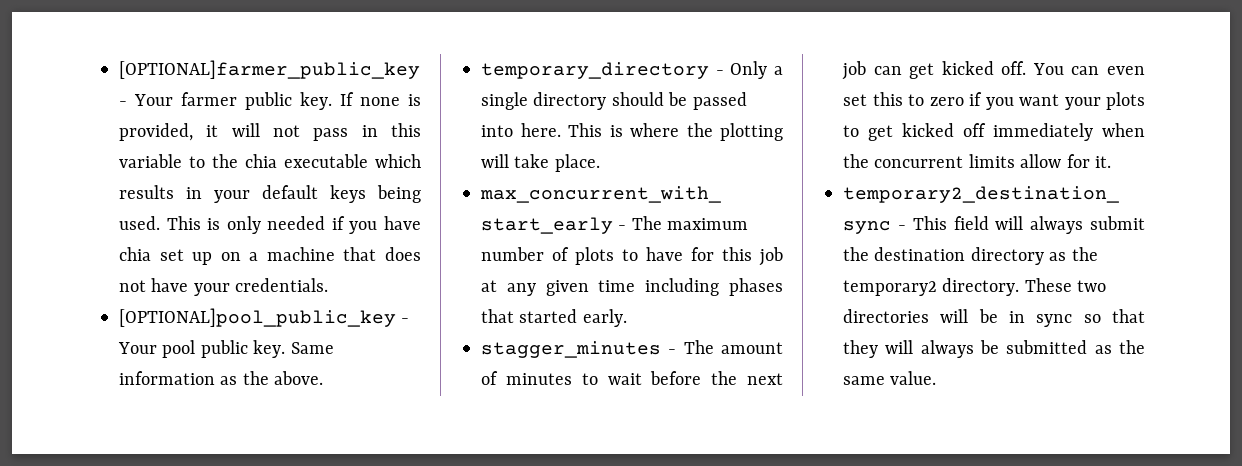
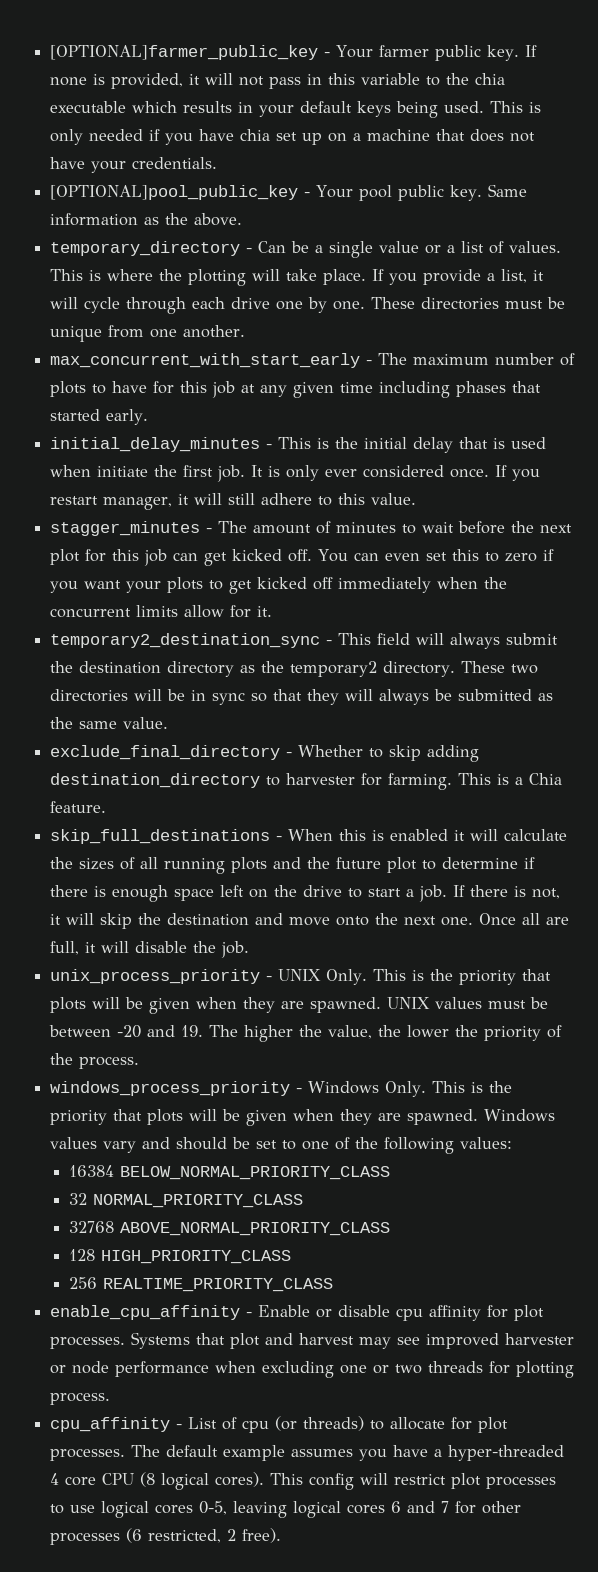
[730,61,783,79] [481,92,747,110] [481,123,561,137] Only a single directory should be passed into here. -> [258,241,562,258] Can be a single value or a list of values.
(600, 163) none -> [372,269,545,285] [50,297,566,314] [50,325,246,342] If you provide a list, it will cycle through each drive one by one. These directories must be unique from one another.
(627, 318) none -> [50,437,547,453] [50,465,541,482] [50,493,417,510] // initial_delay_minutes - This is the initial delay that is used when initiate the first job. It is only ever considered once. If you restart manager, it will still adhere to this value.
(783, 379) none -> [50,549,140,565] plot for this
(937, 378) none -> [50,745,480,762] [50,773,563,790] [50,801,107,813] [50,829,568,844] [50,857,536,874] [50,885,561,902] [50,913,570,929] [50,941,250,958] [50,969,552,985] [50,997,549,1014] [49,1025,563,1042] [50,1053,140,1069] [50,1081,513,1097] [50,1109,556,1126] [50,1137,513,1154] [68,1165,390,1180] [68,1193,303,1208] [68,1221,390,1236] [68,1249,291,1264] [68,1277,333,1292] [50,1305,545,1321] [50,1332,575,1349] [50,1361,575,1378] [50,1392,111,1405] [50,1416,509,1433] [50,1445,565,1461] [50,1472,557,1490] [50,1501,522,1518] [50,1528,282,1545] // exclude_final_directory - Whether to skip adding destination_directory to harvester for farming. This is a Chia feature. // skip_full_destinations - When this is enabled it will calculate the sizes of all running plots and the future plot to determine if there is enough space left on the drive to start a job. If there is not, it will skip the destination and move onto the next one. Once all are full, it will disable the job. // unix_process_priority - UNIX Only. This is the priority that plots will be given when they are spawned. UNIX values must be between -20 and 19. The higher the value, the lower the priority of the process. // windows_process_priority - Windows Only. This is the priority that plots will be given when they are spawned. Windows values vary and should be set to one of the following values: // 16384 BELOW_NORMAL_PRIORITY_CLASS // 32 NORMAL_PRIORITY_CLASS // 32768 ABOVE_NORMAL_PRIORITY_CLASS // 128 HIGH_PRIORITY_CLASS // 256 REALTIME_PRIORITY_CLASS // enable_cpu_affinity - Enable or disable cpu affinity for plot processes. Systems that plot and harvest may see improved harvester or node performance when excluding one or two threads for plotting process. // cpu_affinity - List of cpu (or threads) to allocate for plot processes. The default example assumes you have a hyper-threaded 4 core CPU (8 logical cores). This config will restrict plot processes to use logical cores 0-5, leaving logical cores 6 and 7 for other processes (6 restricted, 2 free).

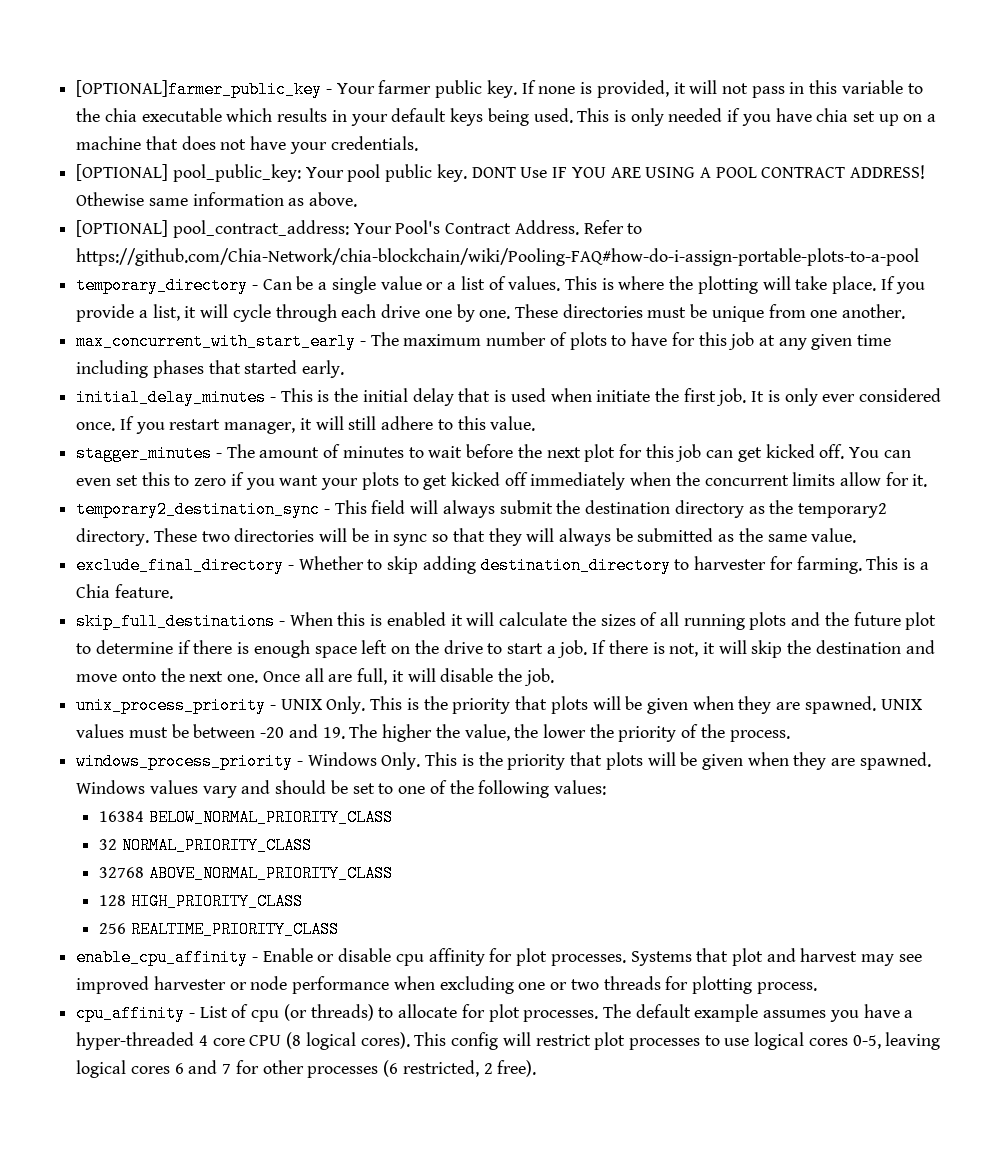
[50,185,311,200] [OPTIONAL]pool_public_key - -> [76,164,301,182] [OPTIONAL] pool_public_key:
[488,184,528,197] Same -> [471,165,926,179] [76,192,188,206] DONT Use IF YOU ARE USING A POOL CONTRACT ADDRESS! Othewise same
[165,213,189,225] the -> (305, 202) none
(243, 219) none -> [76,220,643,238] [76,248,920,266] // [OPTIONAL] pool_contract_address: Your Pool's Contract Address. Refer to https://github.com/Chia-Network/chia-blockchain/wiki/Pooling-FAQ#how-do-i-assign-portable-plots-to-a-pool

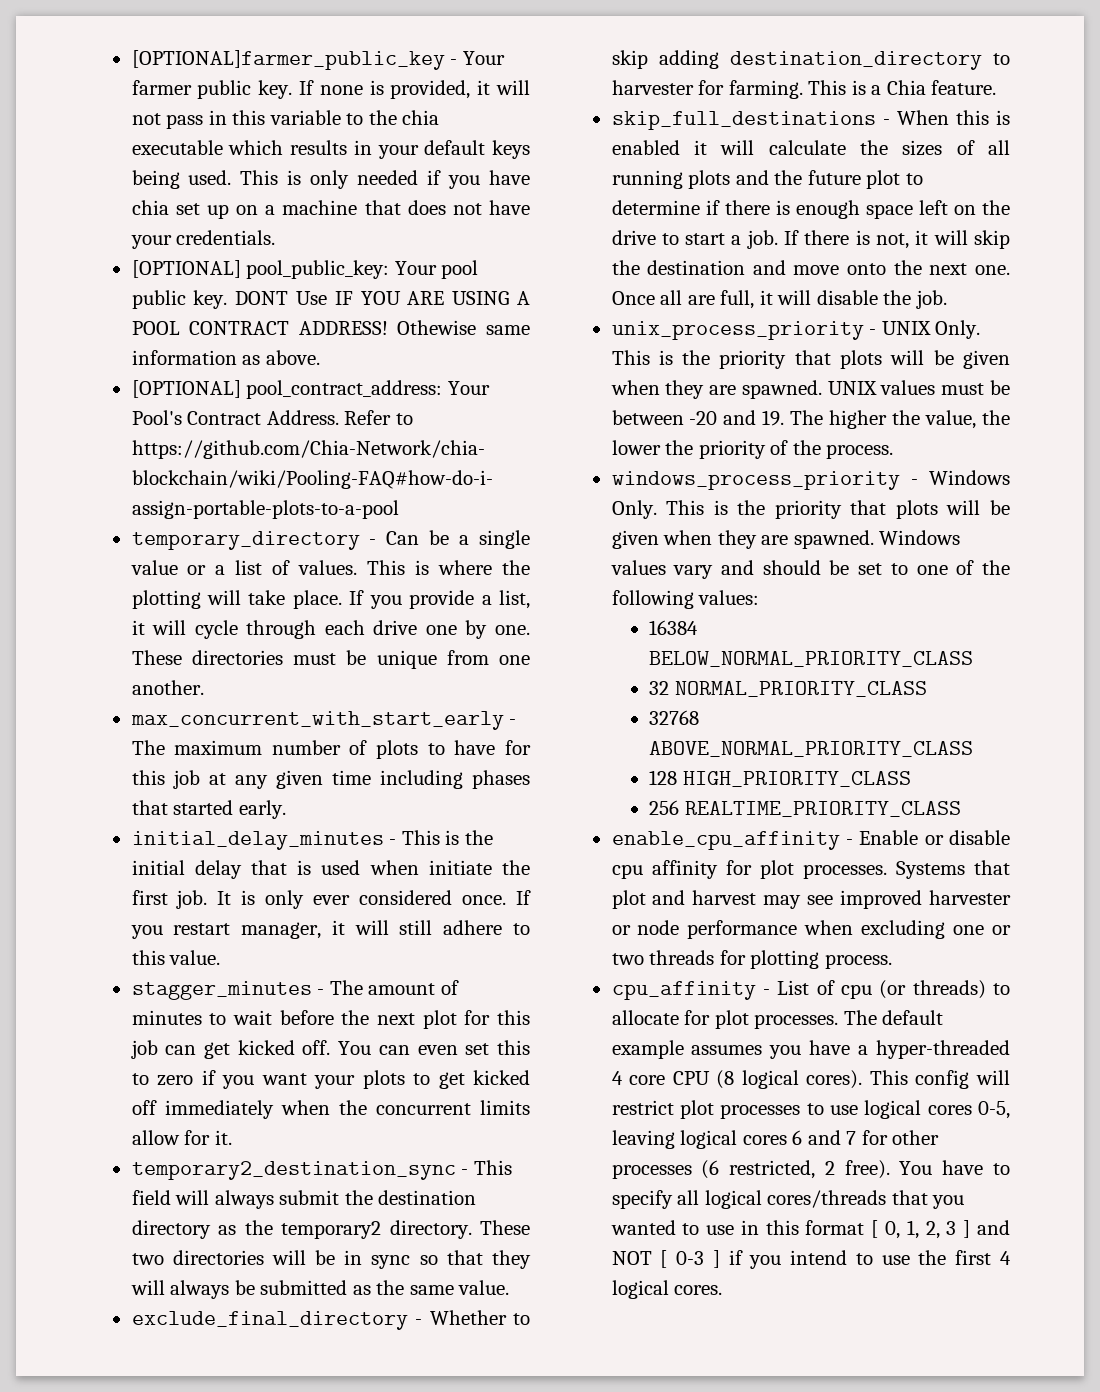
(537, 1068) none -> [899,1160,1010,1175] [611,1190,965,1209] [610,1220,1011,1239] [611,1250,1011,1269] [611,1280,723,1299] You have to specify all logical cores/threads that you wanted to use in this format [ 0, 1, 2, 3 ] and NOT [ 0-3 ] if you intend to use the first 4 logical cores.

